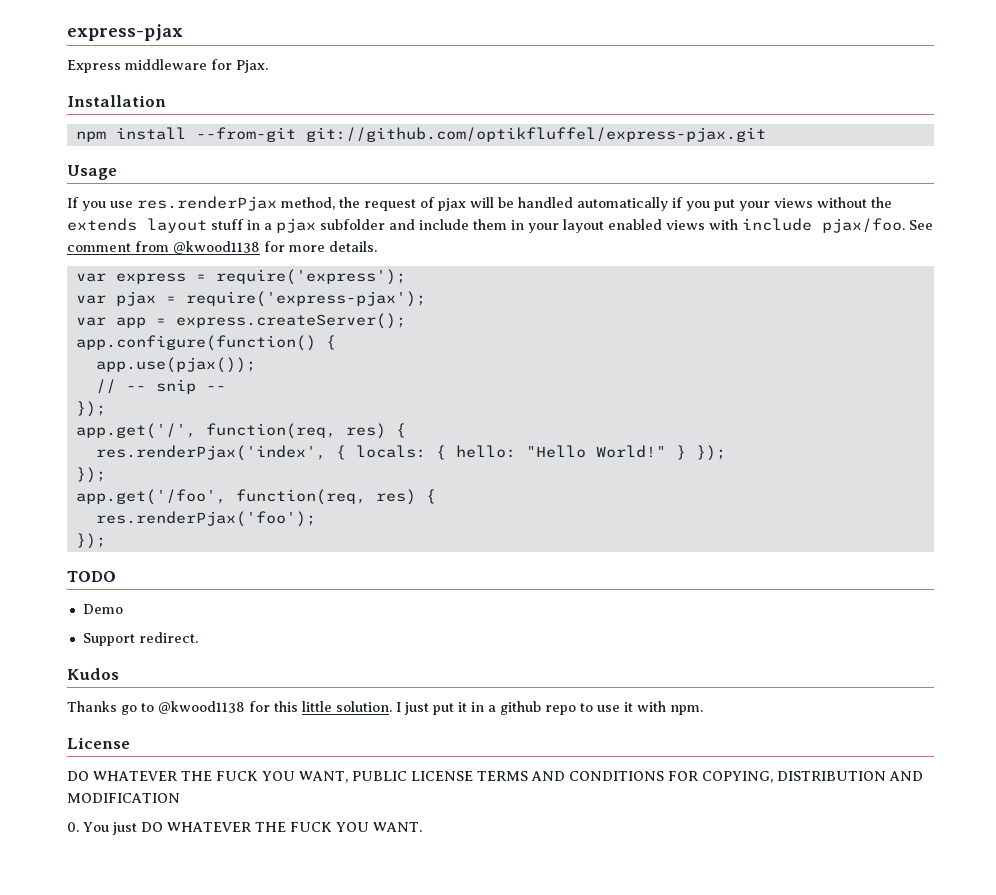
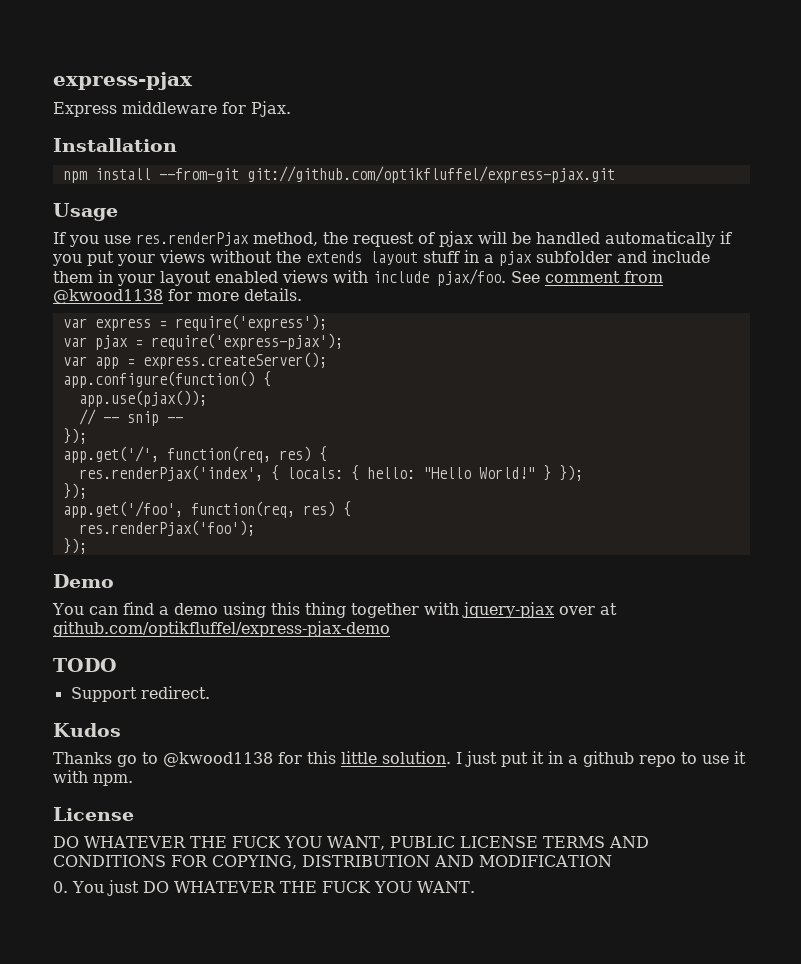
(106, 541) none -> [53,574,114,588] [52,602,617,618] [53,621,390,637] // Demo // You can find a demo using this thing together with jquery-pjax over at github.com/optikfluffel/express-pjax-demo
[82,604,123,614] // Demo -> (117, 665) none

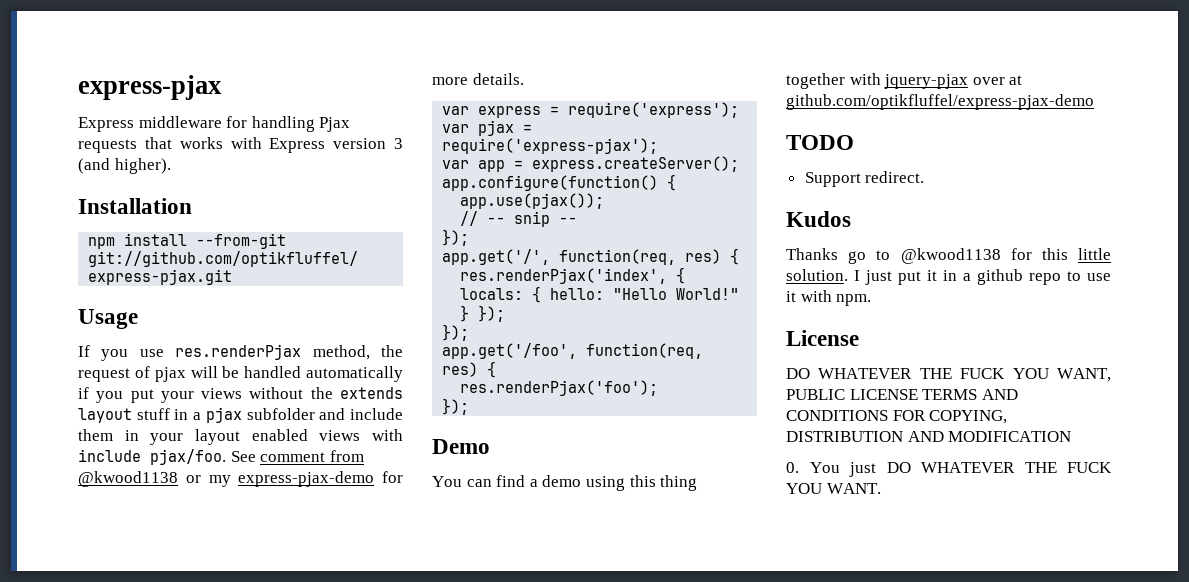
[251,101,291,117] Pjax. -> [251,116,351,132] [78,137,403,153] [78,158,171,174] handling Pjax requests that works with Express version 3 (and higher).
(163, 296) none -> [185,471,375,487] or my express-pjax-demo

